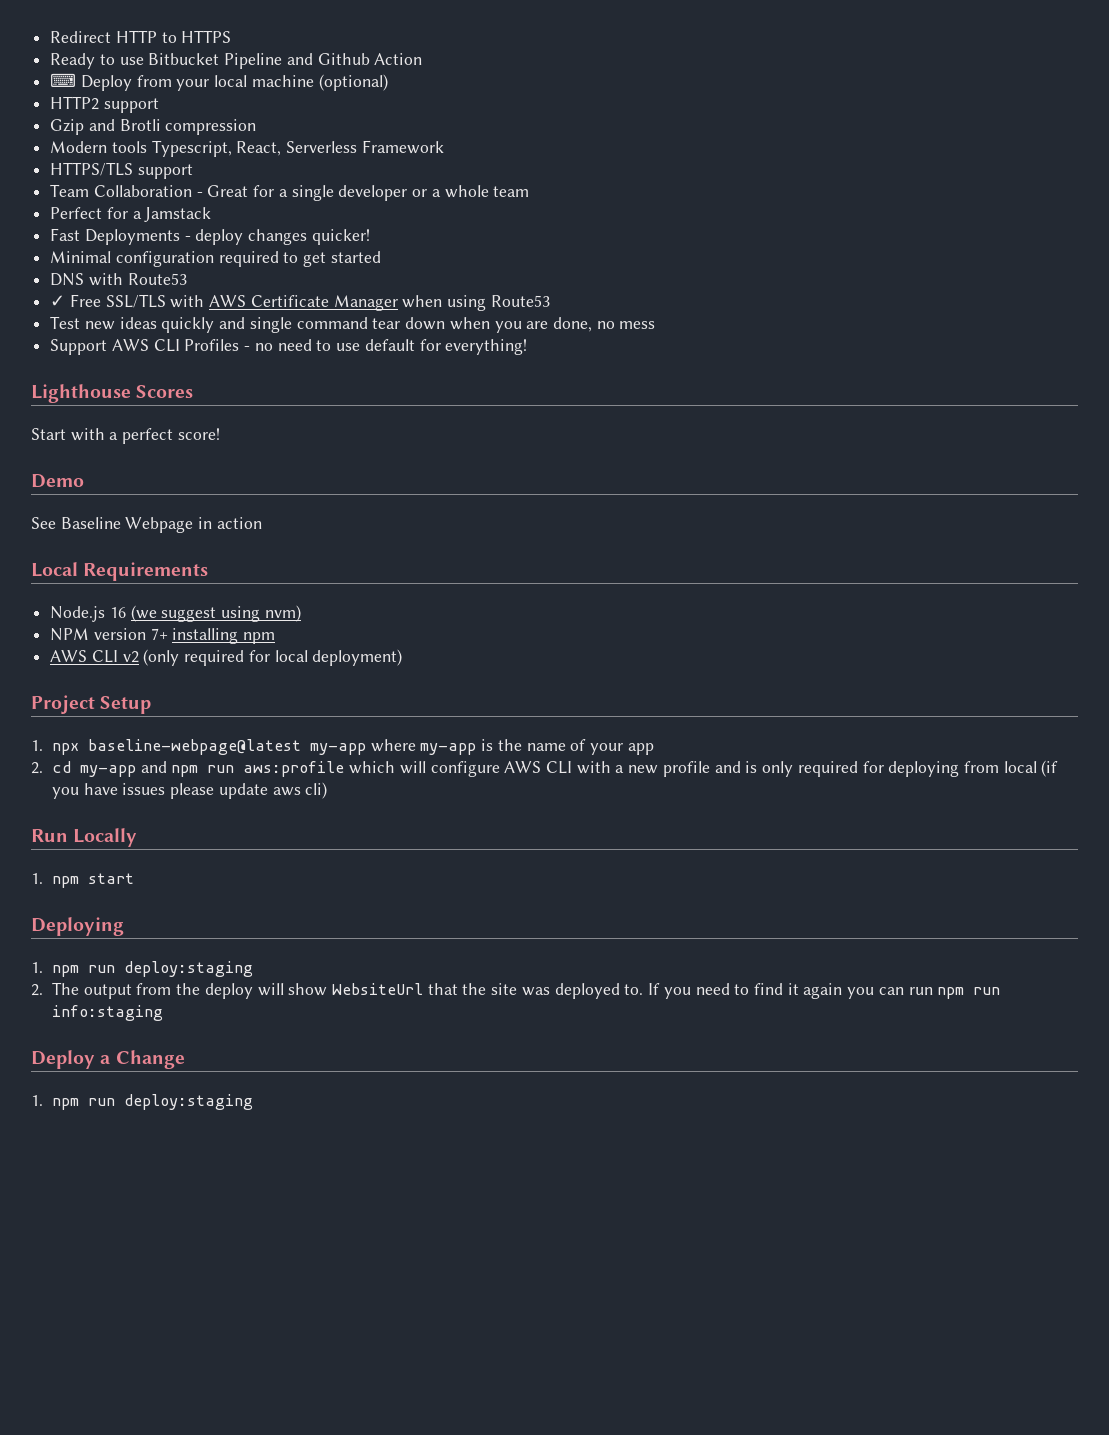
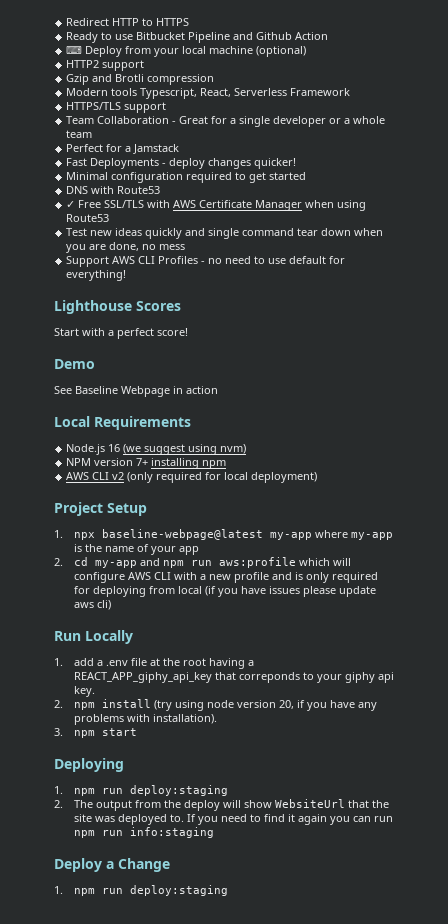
(43, 878) none -> [73,658,254,669] [73,672,394,683] [73,686,95,697] [54,699,377,711] [73,714,217,725] [54,728,63,736] add a .env file at the root having a REACT_APP_giphy_api_key that correponds to your giphy api key. // 2. npm install (try using node version 20, if you have any problems with installation). // 3.

